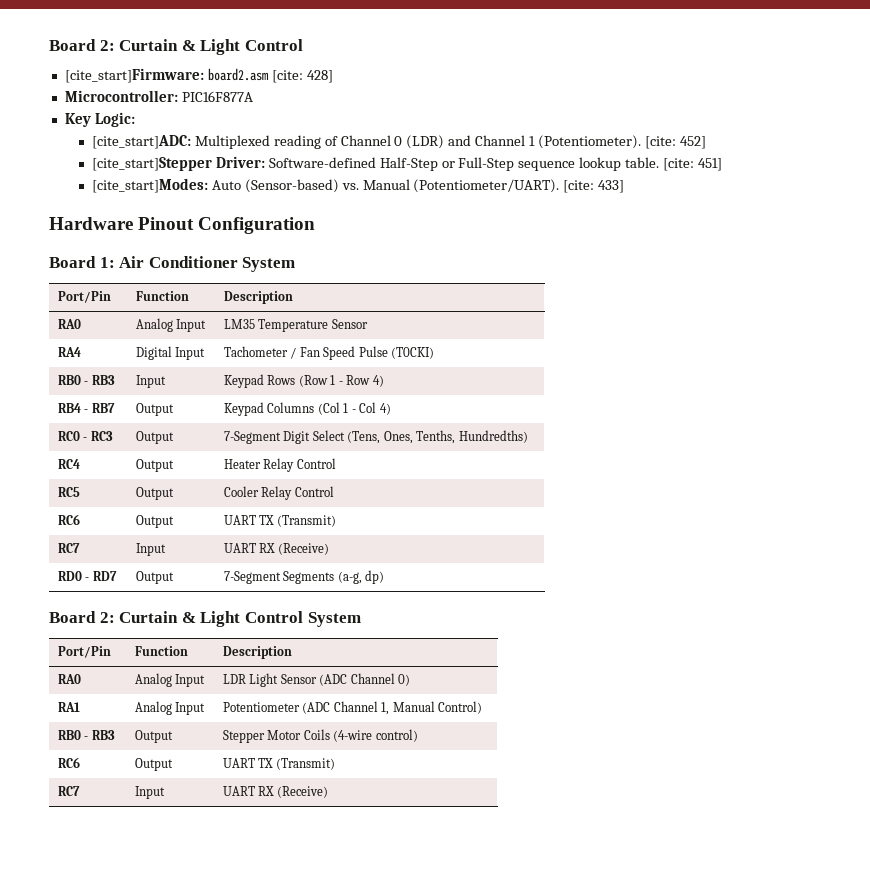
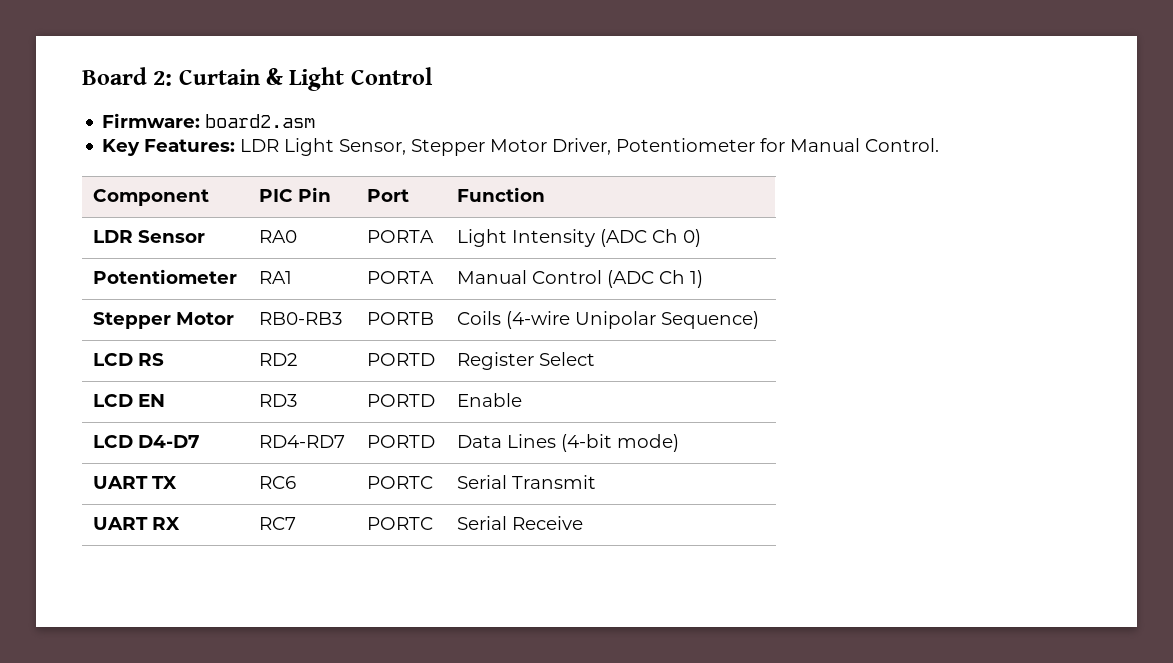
[64,68,204,83] [cite_start]Firmware: -> [102,113,201,128] Firmware:
[271,70,333,83] [64,90,253,102] [64,112,135,127] [91,135,706,149] [91,156,723,171] [91,178,625,193] [49,217,316,234] [49,256,296,272] [57,291,111,303] [135,291,189,301] [223,291,293,304] [57,319,81,329] [135,318,207,332] [223,319,368,332] [57,347,81,357] [135,346,206,360] [223,346,435,360] [57,375,115,385] [135,375,166,388] [223,374,384,388] [57,403,115,413] [135,403,174,416] [223,402,391,416] [57,431,113,441] [135,431,174,444] [223,430,528,444] [57,459,80,469] [135,459,174,472] [223,458,336,472] [57,487,80,497] [135,487,174,500] [223,486,334,500] [57,514,80,525] [135,515,174,528] [223,515,336,527] [57,543,80,553] [135,543,166,556] [223,543,329,555] [57,571,117,581] [135,571,174,584] [223,570,385,584] [49,611,361,627] [57,646,111,658] [134,646,188,656] [222,646,292,659] [57,674,81,684] [134,673,206,687] [222,673,411,687] [57,702,80,712] [134,701,206,715] [222,701,483,715] [57,730,115,740] [134,730,173,743] [222,729,418,743] [57,757,80,768] [134,758,173,771] [222,758,335,770] [57,786,80,796] [134,786,165,799] [222,786,328,798] [cite: 428] // Microcontroller: PIC16F877A // Key Logic: // [cite_start]ADC: Multiplexed reading of Channel 0 (LDR) and Channel 1 (Potentiometer). [cite: 452] // [cite_start]Stepper Driver: Software-defined Half-Step or Full-Step sequence lookup table. [cite: 451] // [cite_start]Modes: Auto (Sensor-based) vs. Manual (Potentiometer/UART). [cite: 433] // Hardware Pinout Configuration // Board 1: Air Conditioner System // Port/Pin | Function | Description // RA0 | Analog Input | LM35 Temperature Sensor // RA4 | Digital Input | Tachometer / Fan Speed Pulse (T0CKI) // RB0 - RB3 | Input | Keypad Rows (Row 1 - Row 4) // RB4 - RB7 | Output | Keypad Columns (Col 1 - Col 4) // RC0 - RC3 | Output | 7-Segment Digit Select (Tens, Ones, Tenths, Hundredths) // RC4 | Output | Heater Relay Control // RC5 | Output | Cooler Relay Control // RC6 | Output | UART TX (Transmit) // RC7 | Input | UART RX (Receive) // RD0 - RD7 | Output | 7-Segment Segments (a-g, dp) // Board 2: Curtain & Light Control System // Port/Pin | Function | Description // RA0 | Analog Input | LDR Light Sensor (ADC Channel 0) // RA1 | Analog Input | Potentiometer (ADC Channel 1, Manual Control) // RB0 - RB3 | Output | Stepper Motor Coils (4-wire control) // RC6 | Output | UART TX (Transmit) // RC7 | Input | UART RX (Receive) -> [102,138,940,156] [92,189,209,206] [258,187,331,202] [366,189,409,202] [456,187,545,202] [92,230,205,243] [258,230,297,243] [366,230,434,243] [456,229,701,247] [92,269,237,284] [258,271,292,284] [366,271,434,284] [456,270,703,288] [92,312,234,329] [258,312,342,325] [366,312,434,325] [456,311,759,329] [92,353,164,366] [258,353,298,366] [366,353,435,366] [456,352,595,370] [92,394,165,407] [258,394,297,407] [366,394,435,407] [456,393,522,407] [92,435,199,448] [258,435,345,448] [366,435,435,448] [456,434,679,452] [92,476,177,489] [258,476,296,489] [366,476,433,489] [456,475,596,489] [92,517,180,530] [258,517,296,530] [366,517,433,530] [456,516,583,530] // Key Features: LDR Light Sensor, Stepper Motor Driver, Potentiometer for Manual Control. // Component | PIC Pin | Port | Function // LDR Sensor | RA0 | PORTA | Light Intensity (ADC Ch 0) // Potentiometer | RA1 | PORTA | Manual Control (ADC Ch 1) // Stepper Motor | RB0-RB3 | PORTB | Coils (4-wire Unipolar Sequence) // LCD RS | RD2 | PORTD | Register Select // LCD EN | RD3 | PORTD | Enable // LCD D4-D7 | RD4-RD7 | PORTD | Data Lines (4-bit mode) // UART TX | RC6 | PORTC | Serial Transmit // UART RX | RC7 | PORTC | Serial Receive

